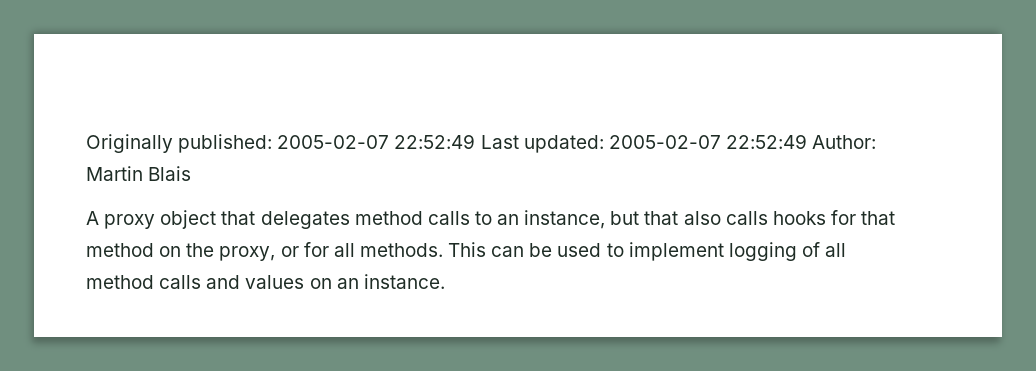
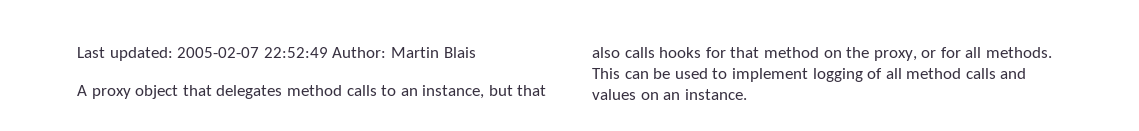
[86,134,476,153] Originally published: 2005-02-07 22:52:49 -> (77, 52) none

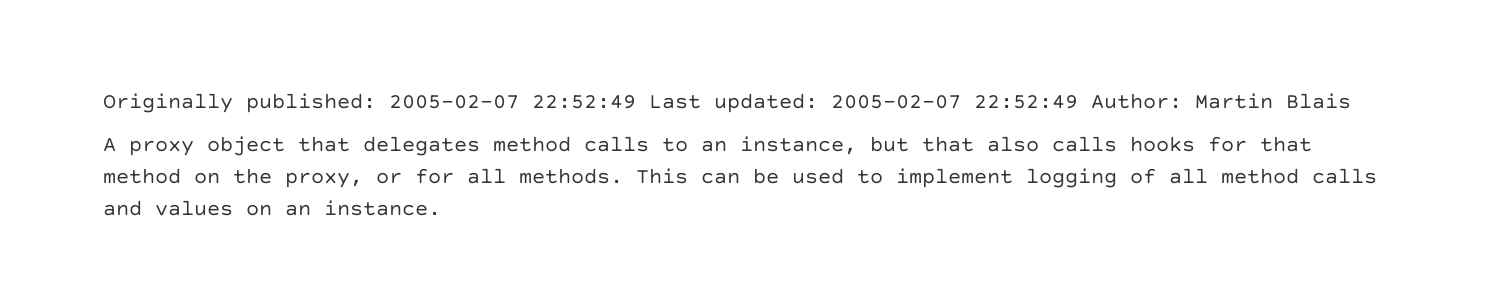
(77, 52) none -> [103,93,636,113] Originally published: 2005-02-07 22:52:49

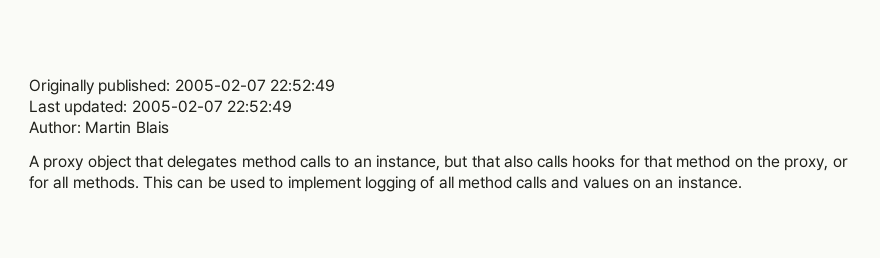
(636, 102) none -> (335, 85) //
(1078, 102) none -> (292, 106) //

